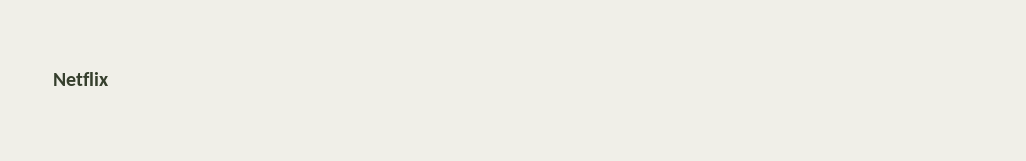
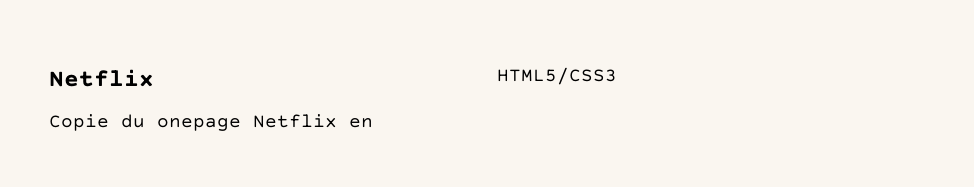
[53,72,109,86] Netflix -> [49,69,154,87] [49,114,373,131] [497,67,617,85] Netflix // Copie du onepage Netflix en HTML5/CSS3

